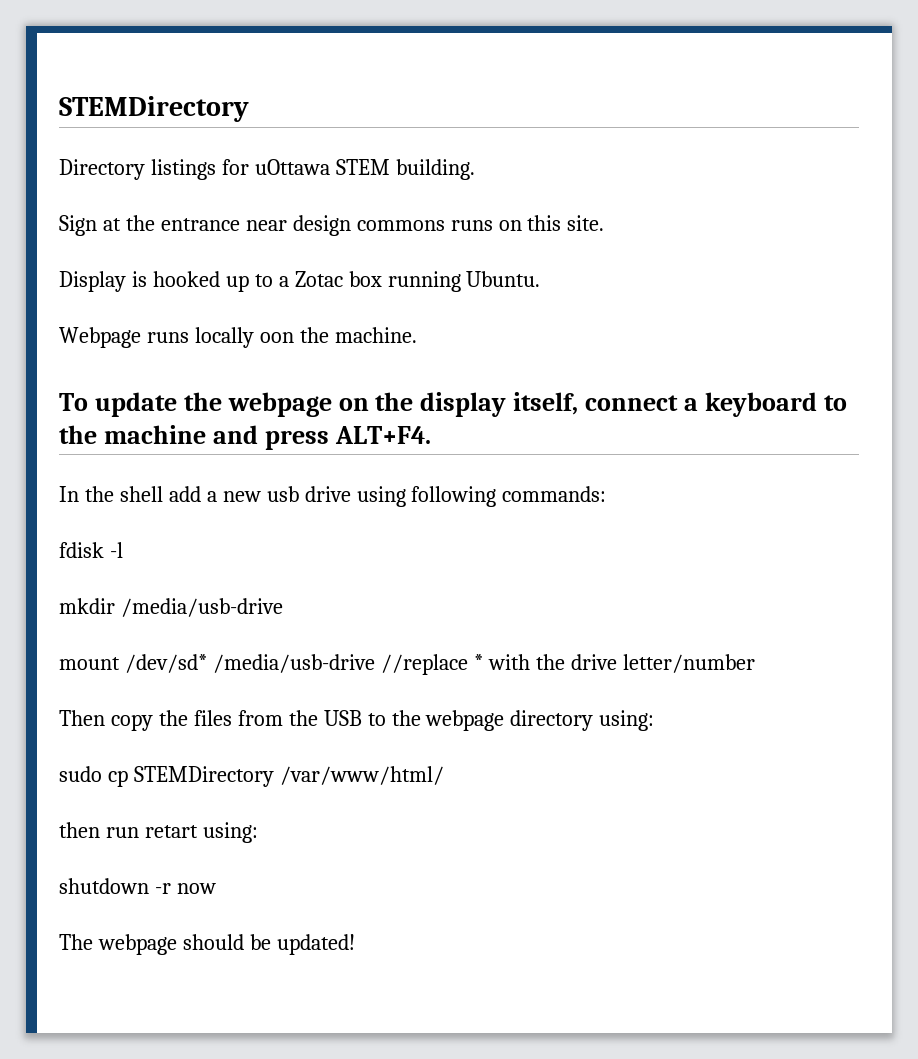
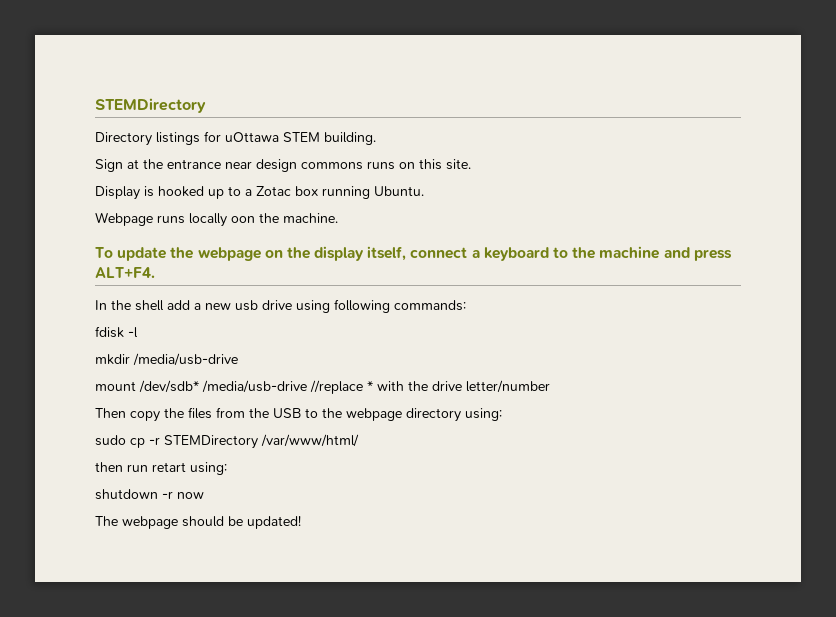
[124,654,207,673] /dev/sd* -> [139,380,199,393] /dev/sdb*
(128, 778) none -> [149,437,160,445] -r

